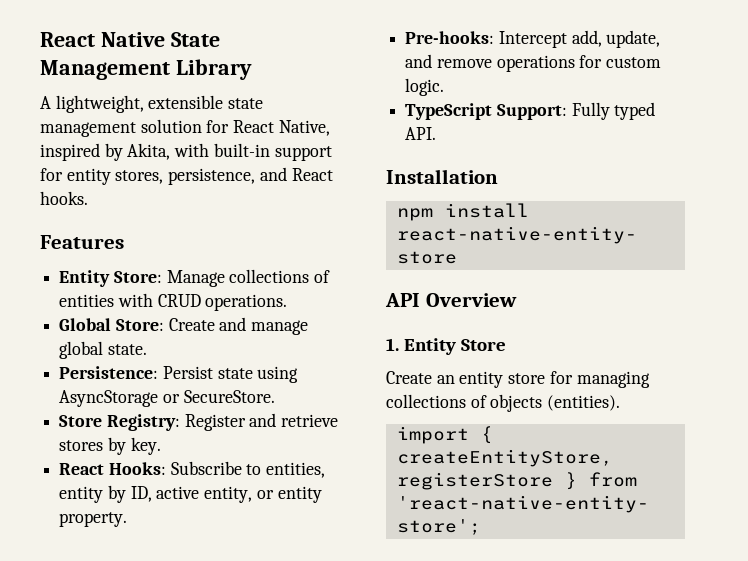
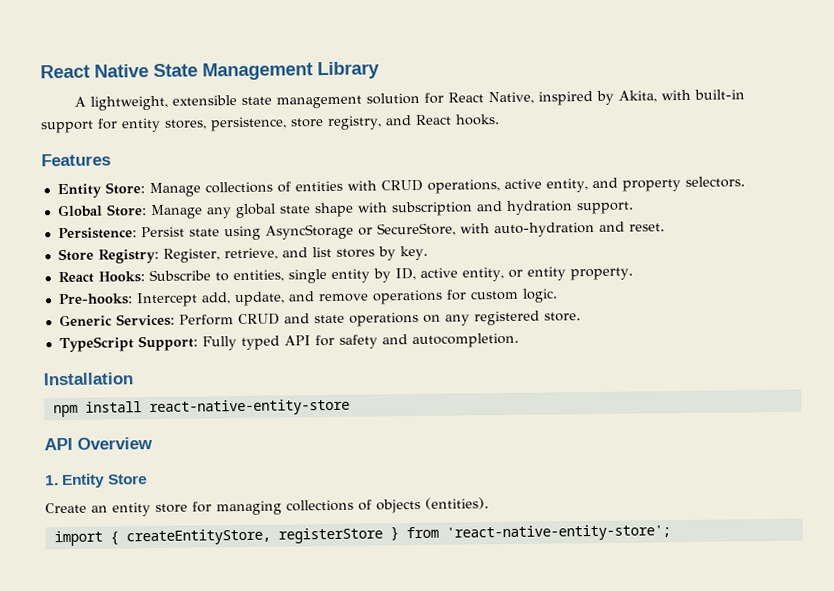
(256, 176) none -> [290,115,382,130] store registry,
[205,294,288,311] [59,317,309,335] [59,341,147,359] operations. // Global Store: Create and manage global state. -> [426,176,745,194] [56,200,634,220] operations, active entity, and property selectors. // Global Store: Manage any global state shape with subscription and hydration support.
[183,390,275,403] [59,413,339,431] SecureStore. // Store Registry: Register and retrieve -> [376,221,665,238] [57,246,332,264] SecureStore, with auto-hydration and reset. // Store Registry: Register, retrieve, and list
(326, 470) none -> [287,269,327,284] single
(445, 87) none -> [58,310,581,327] // Generic Services: Perform CRUD and state operations on any registered store.
[405,127,437,140] API. -> [283,332,519,349] API for safety and autocompletion.

